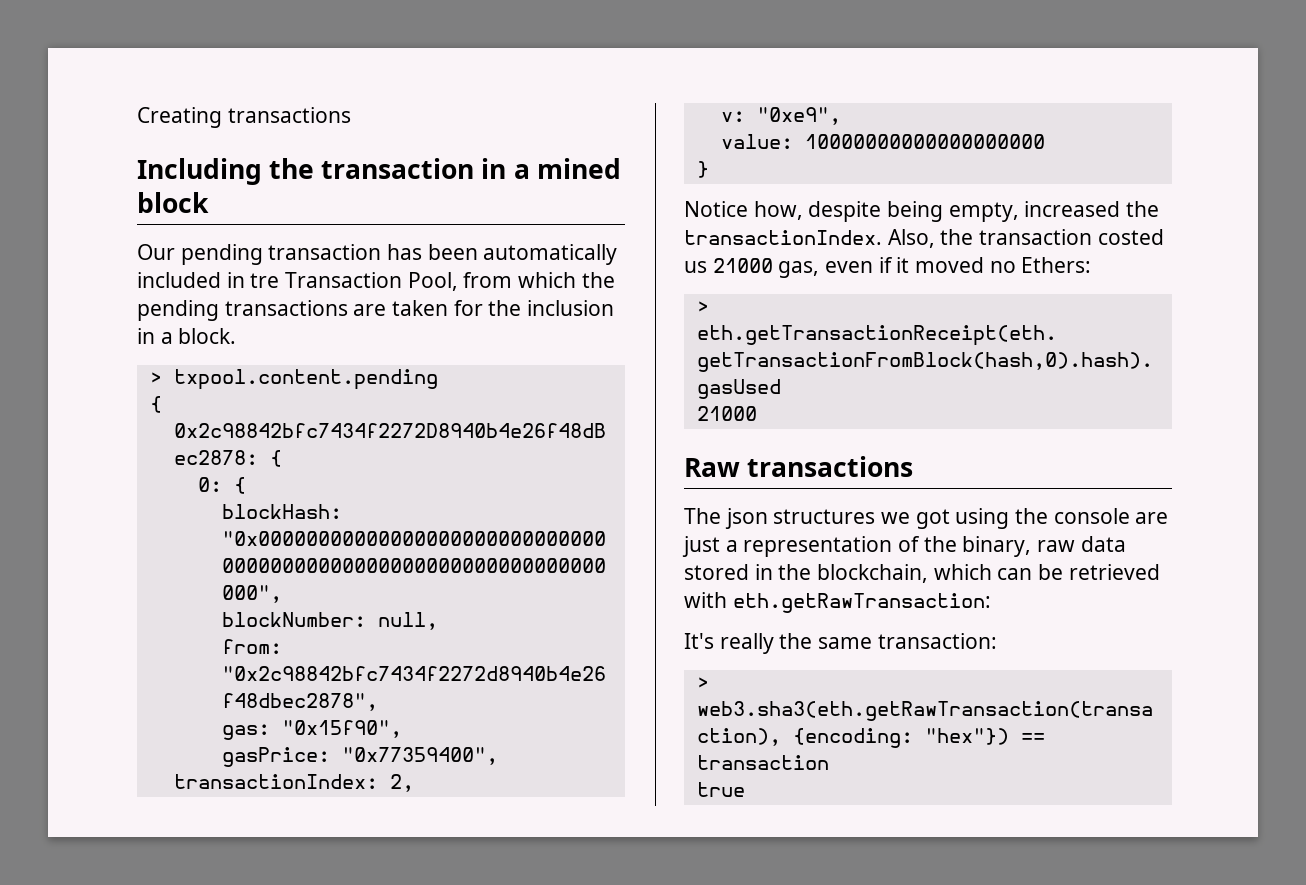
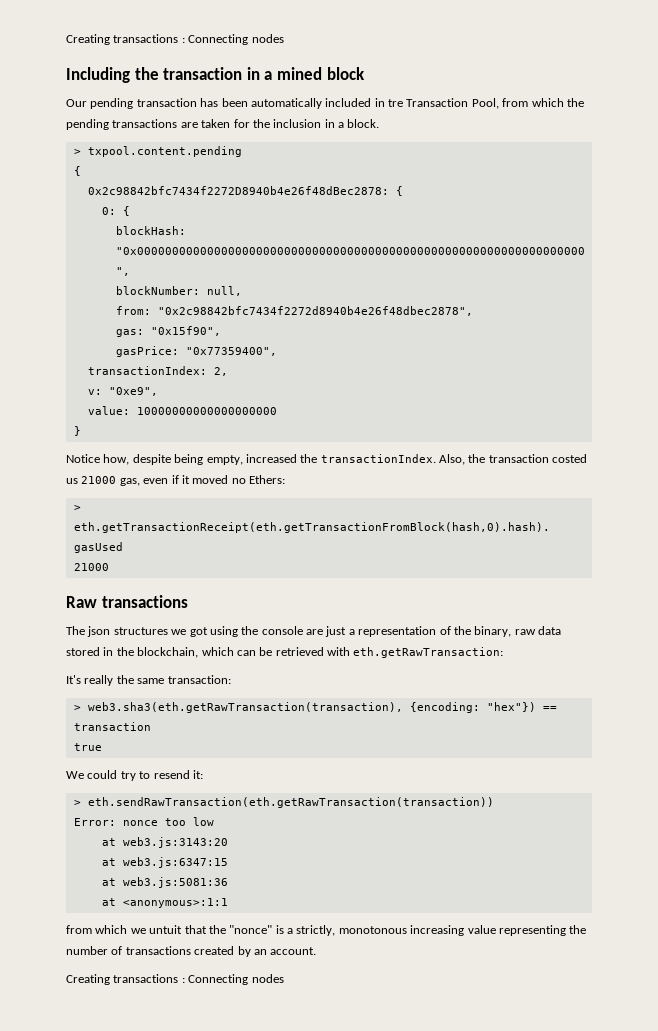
[137,107,351,128] Creating transactions -> [66,34,284,45] Creating transactions : Connecting nodes
(745, 789) none -> [66,770,203,781] [73,797,494,808] [73,817,214,826] [101,837,228,848] [101,857,228,868] [101,877,228,888] [101,898,228,908] [66,925,587,936] [66,946,317,957] [66,974,284,985] // We could try to resend it: // > eth.sendRawTransaction(eth.getRawTransaction(transaction)) // Error: nonce too low // at web3.js:3143:20 // at web3.js:6347:15 // at web3.js:5081:36 // at <anonymous>:1:1 // from which we untuit that the "nonce" is a strictly, monotonous increasing value representing the number of transactions created by an account. // Creating transactions : Connecting nodes

